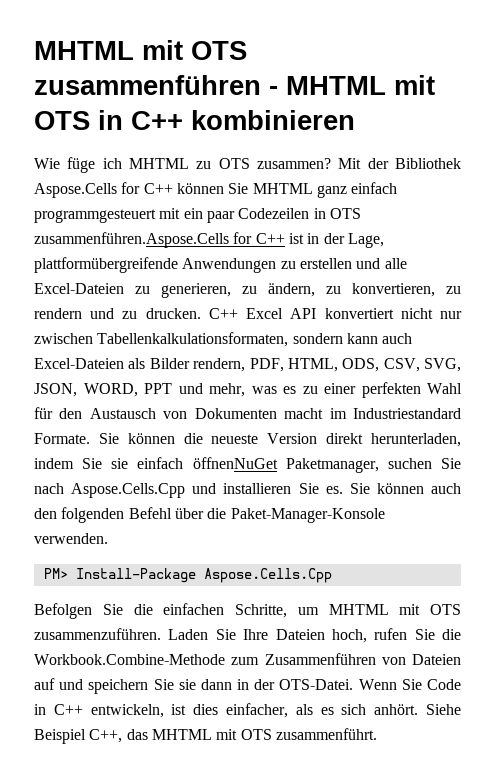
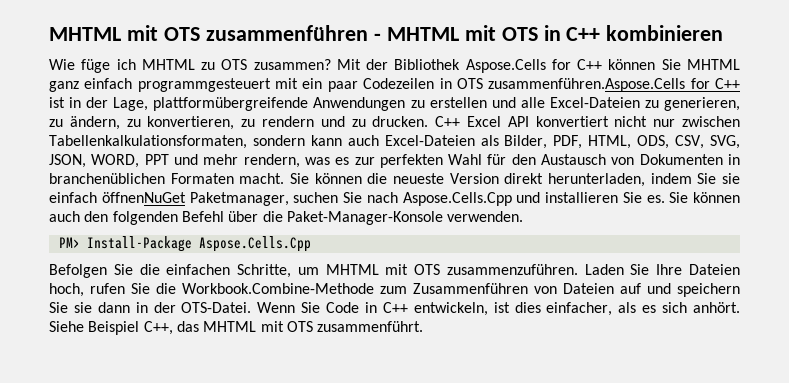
[149,358,246,372] Bilder rendern, -> [504,135,548,149] Bilder,
[209,383,356,397] mehr, was es zu einer -> [203,154,375,168] mehr rendern, was es zur
[284,408,461,419] [34,433,90,444] macht im Industriestandard Formate. -> [728,154,740,165] [49,173,285,184] in branchenüblichen Formaten macht.

